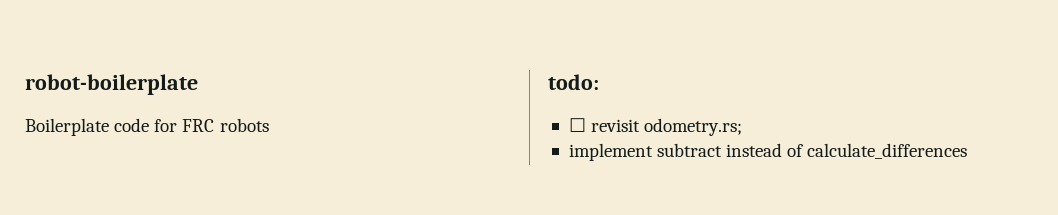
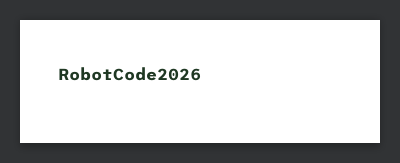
[25,74,198,95] [25,118,269,136] [548,74,599,90] [568,118,743,136] [568,143,968,161] robot-boilerplate // Boilerplate code for FRC robots // todo: // ☐ revisit odometry.rs; // implement subtract instead of calculate_differences -> [58,67,201,81] RobotCode2026

